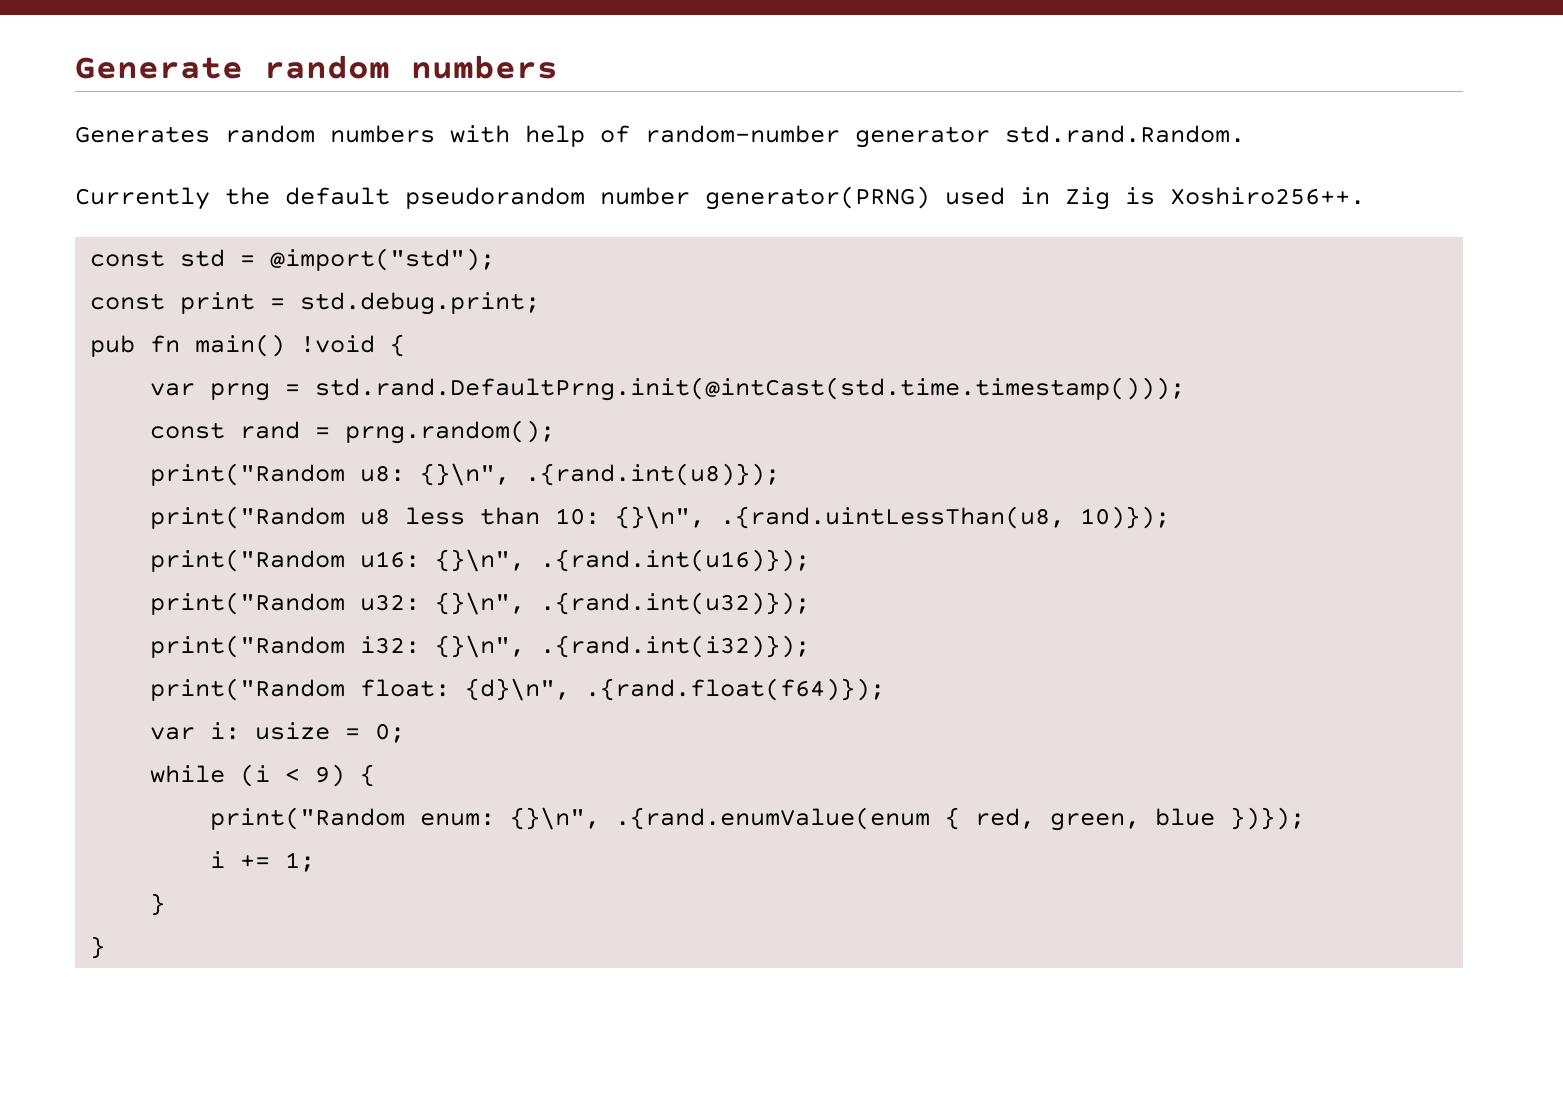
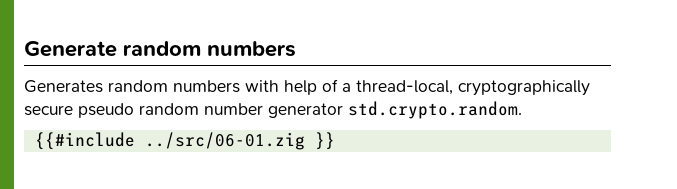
[645,125,1245,148] [75,186,1365,210] [90,248,496,271] [90,292,541,315] [90,334,406,357] [150,377,1186,401] [150,420,556,444] [150,463,781,486] [150,506,1171,529] [150,549,811,572] [150,592,811,615] [150,635,811,658] [150,678,886,701] [150,722,406,743] [150,764,376,787] [210,807,1306,831] [210,851,316,872] [150,893,166,916] [90,936,106,959] random-number generator std.rand.Random. // Currently the default pseudorandom number generator(PRNG) used in Zig is Xoshiro256++. // const std = @import("std"); // const print = std.debug.print; // pub fn main() !void { // var prng = std.rand.DefaultPrng.init(@intCast(std.time.timestamp())); // const rand = prng.random(); // print("Random u8: {}\n", .{rand.int(u8)}); // print("Random u8 less than 10: {}\n", .{rand.uintLessThan(u8, 10)}); // print("Random u16: {}\n", .{rand.int(u16)}); // print("Random u32: {}\n", .{rand.int(u32)}); // print("Random i32: {}\n", .{rand.int(i32)}); // print("Random float: {d}\n", .{rand.float(f64)}); // var i: usize = 0; // while (i < 9) { // print("Random enum: {}\n", .{rand.enumValue(enum { red, green, blue })}); // i += 1; // } // } -> [342,80,590,96] [24,101,522,119] [34,132,335,150] a thread-local, cryptographically secure pseudo random number generator std.crypto.random. // {{#include ../src/06-01.zig }}

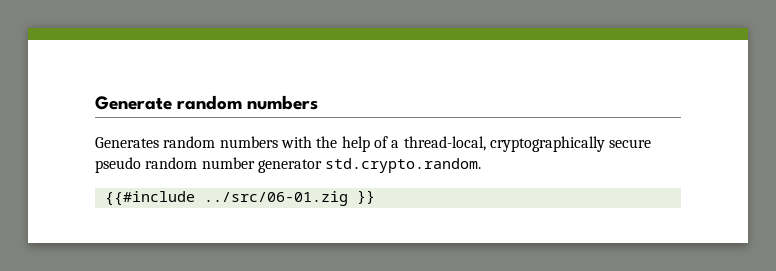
(279, 86) none -> [316,136,338,148] the

